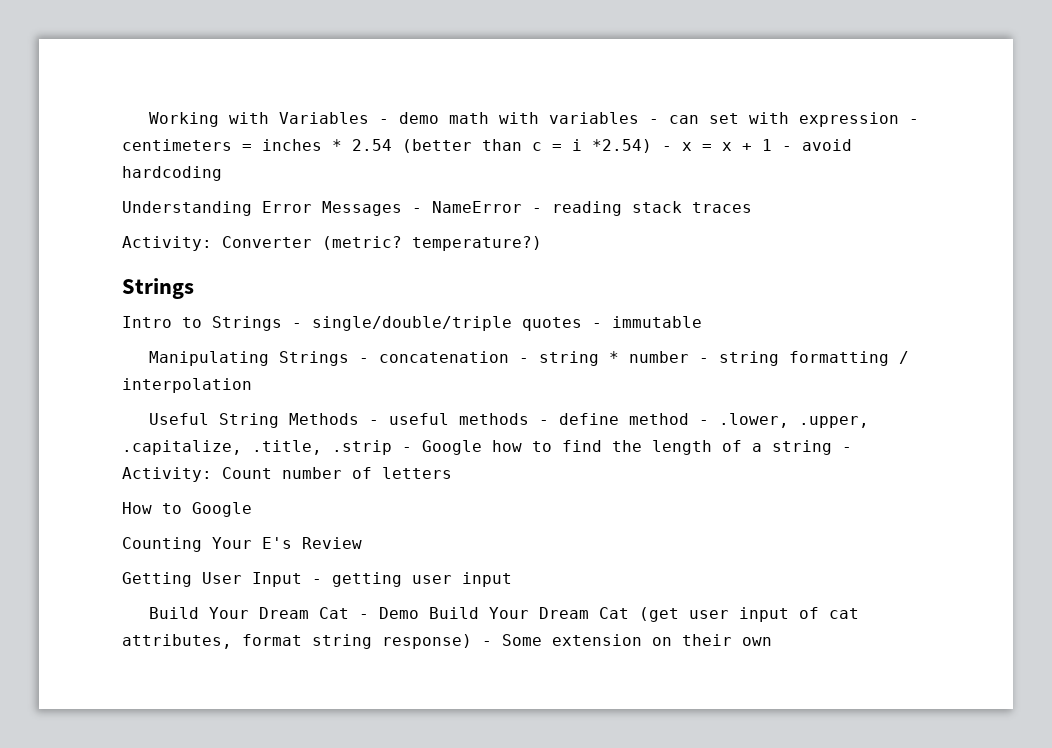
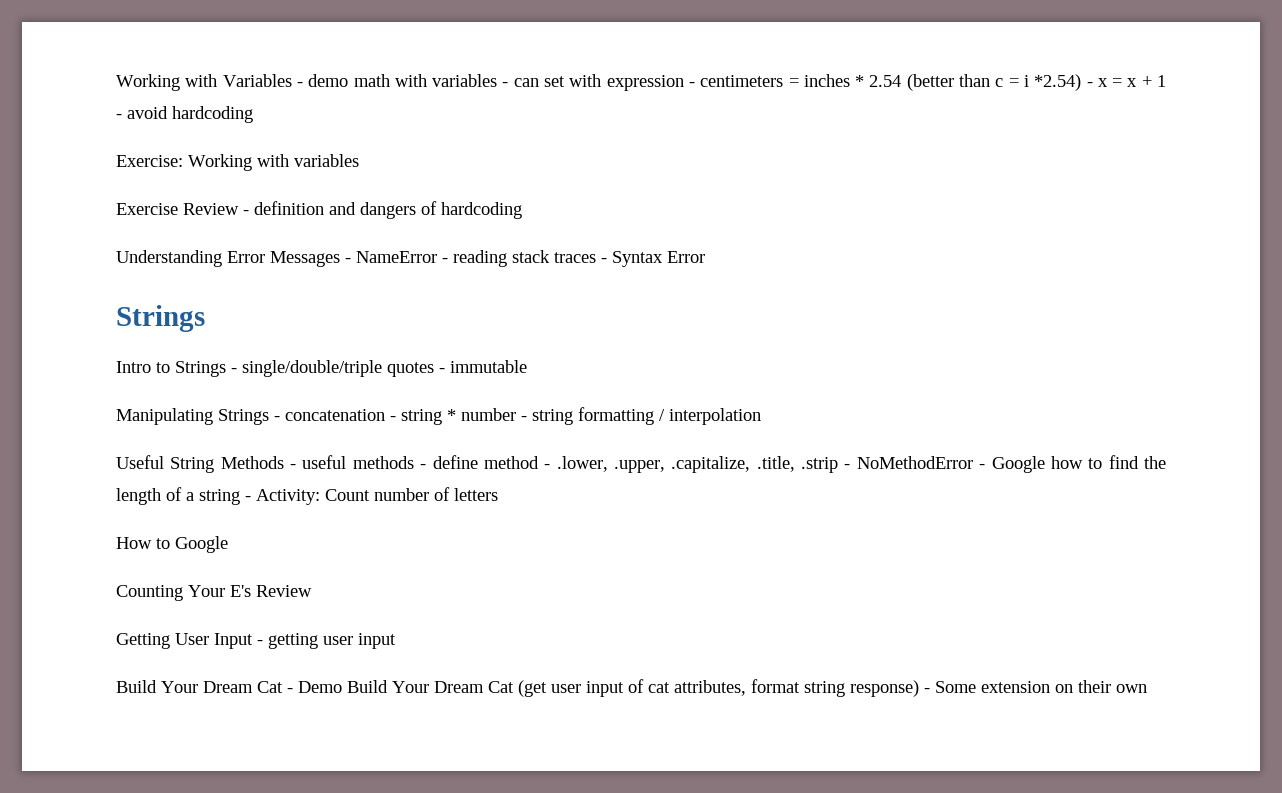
(222, 173) none -> [116,154,359,171] [116,201,522,219] // Exercise: Working with variables // Exercise Review - definition and dangers of hardcoding
[122,236,542,251] // Activity: Converter (metric? temperature?) -> [601,251,705,267] - Syntax Error
(412, 449) none -> [856,456,986,469] NoMethodError -

